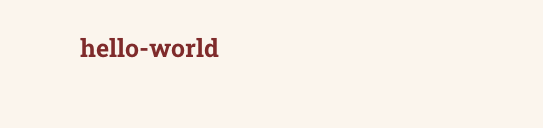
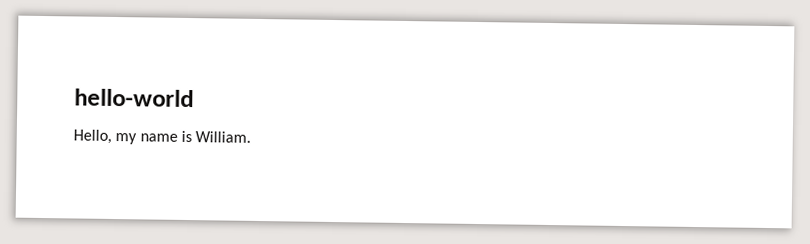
(219, 47) none -> [73,129,252,145] // Hello, my name is William.

